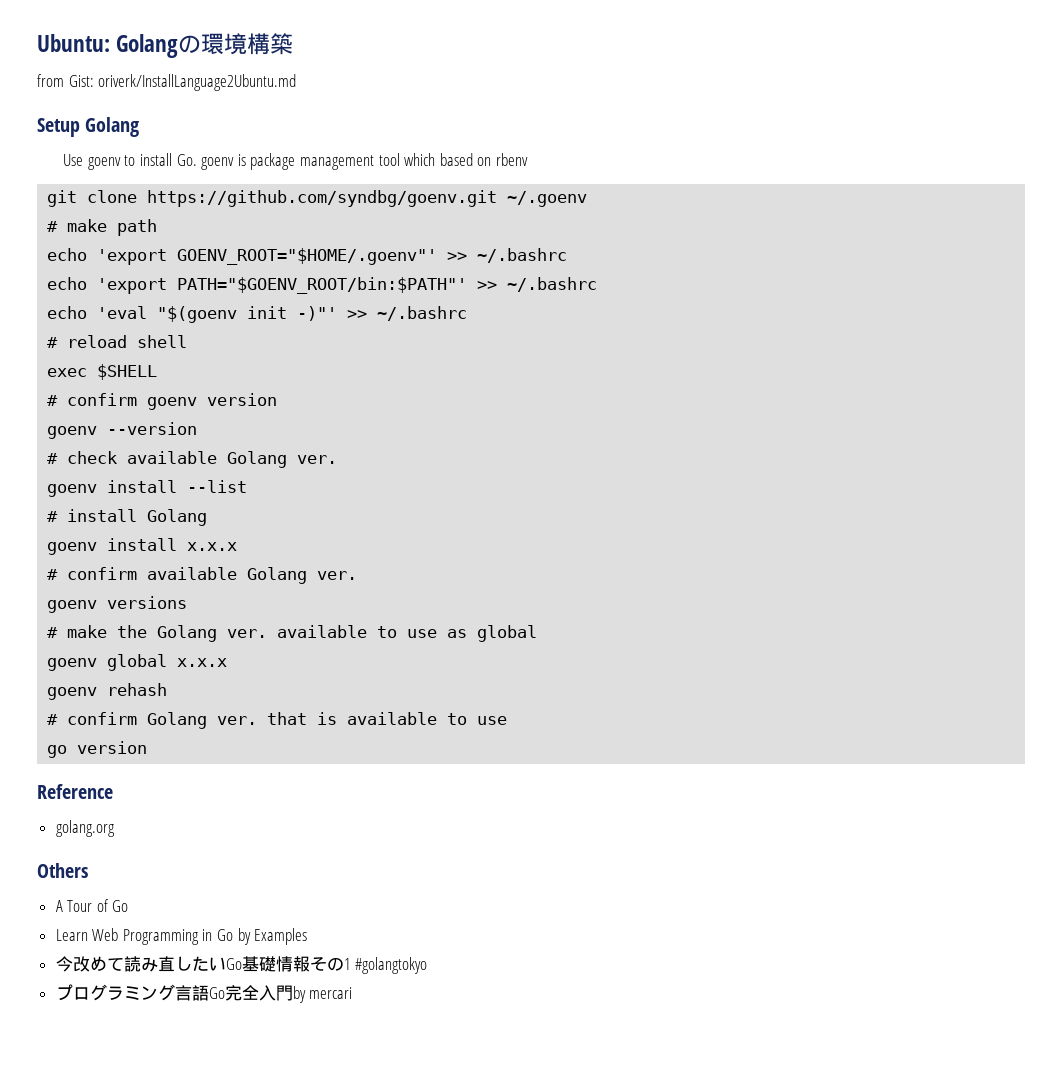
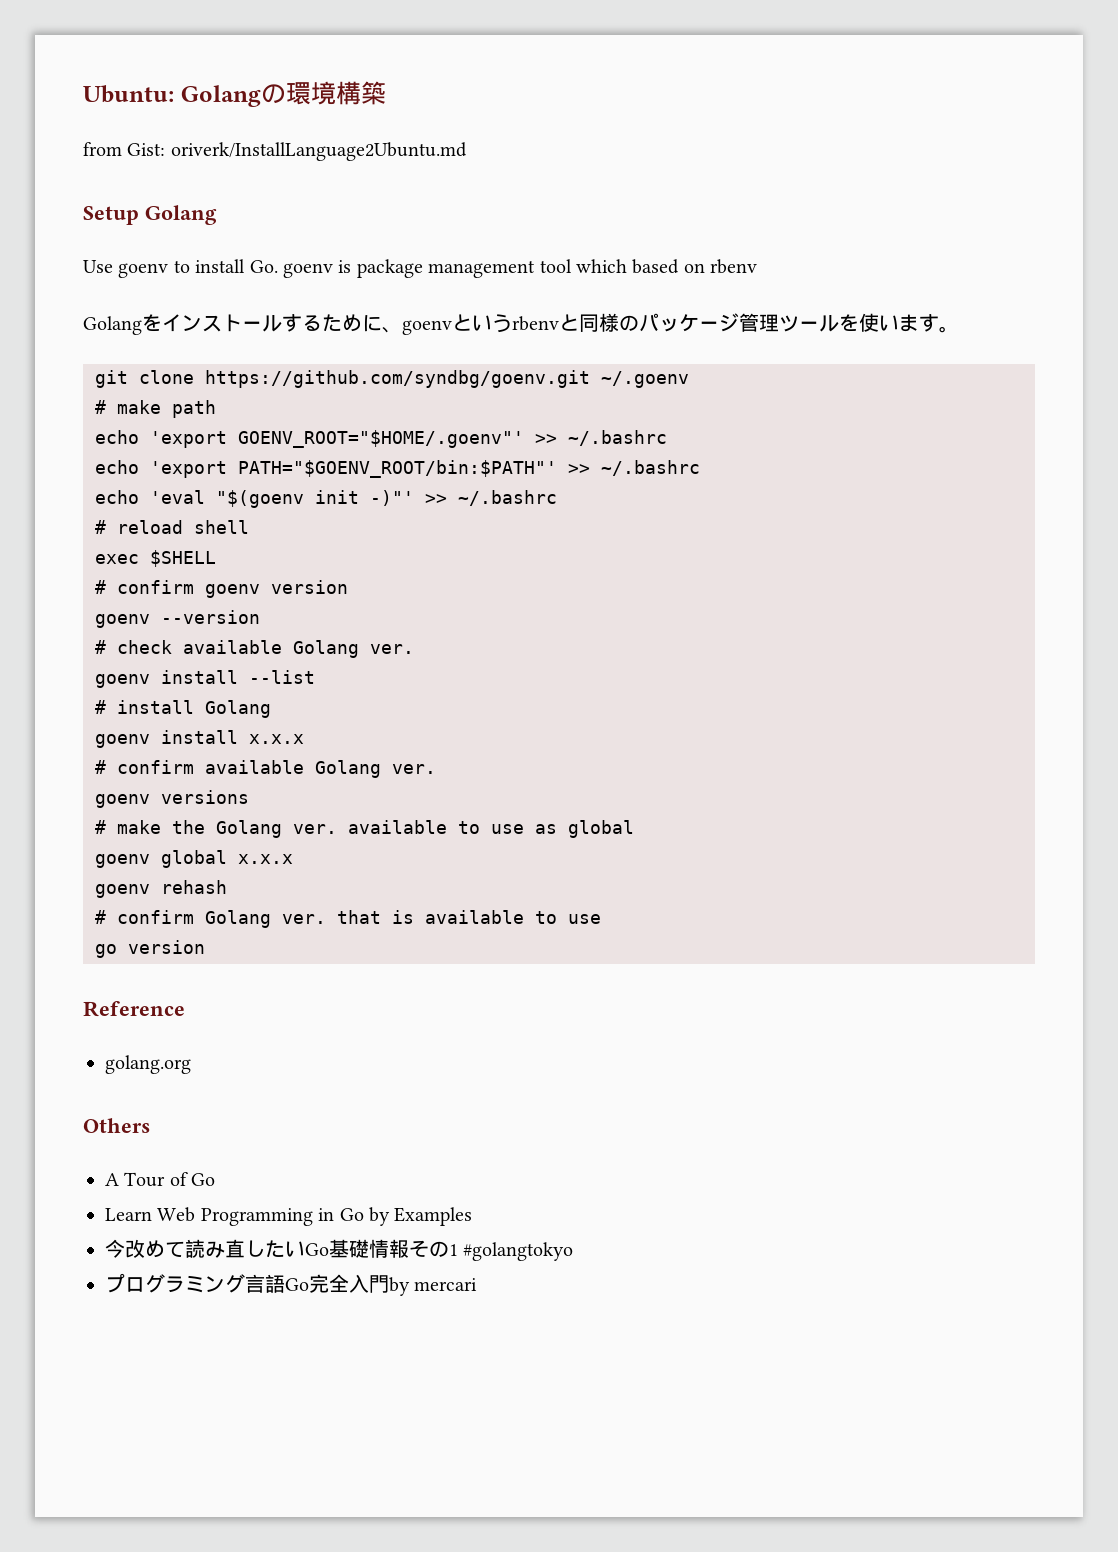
(528, 159) none -> [83,313,959,335] // Golangをインストールするために、goenvというrbenvと同様のパッケージ管理ツールを使います。

